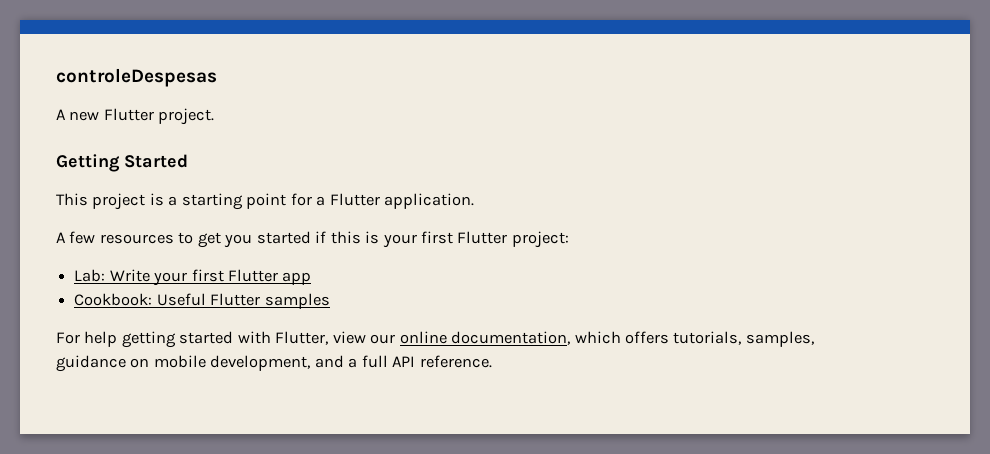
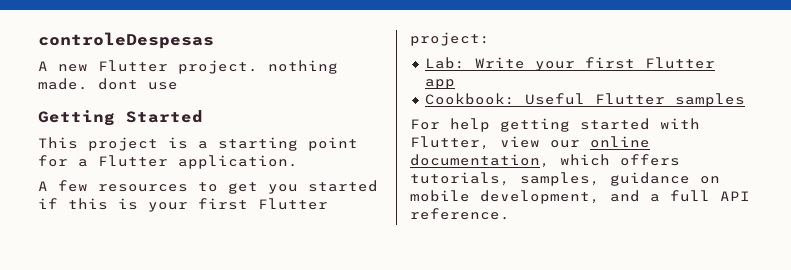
(215, 116) none -> [268,60,338,74] [38,78,178,90] nothing made. dont use

